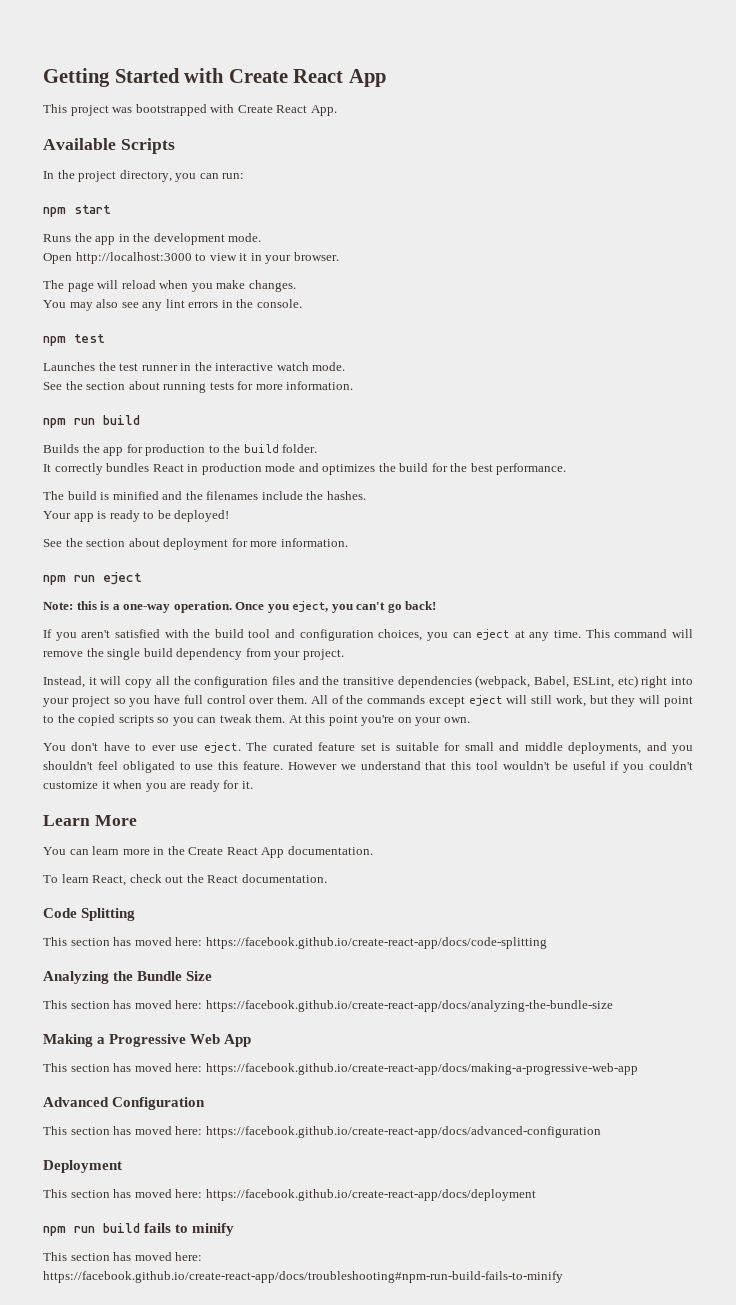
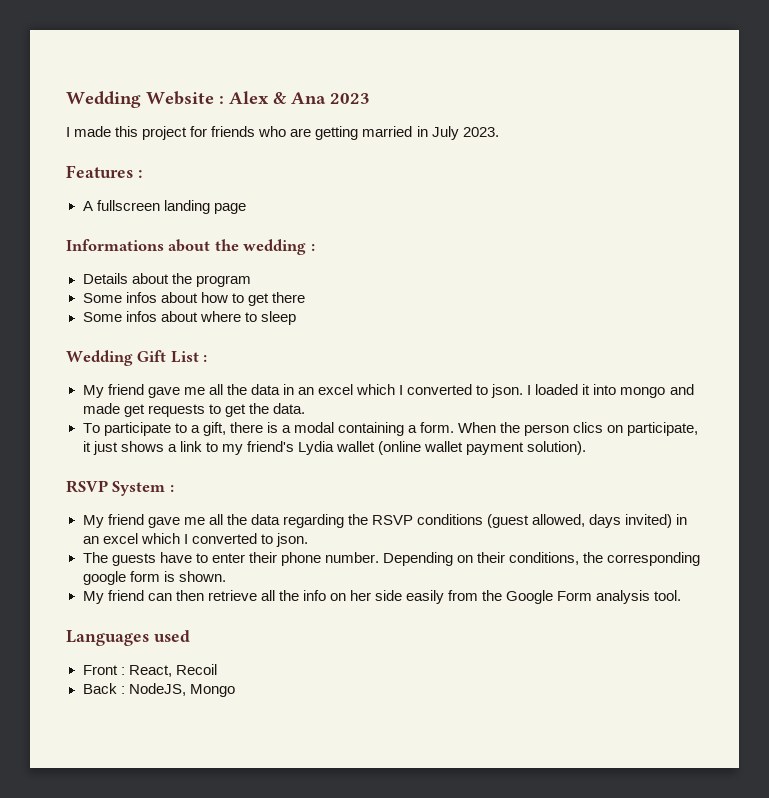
[43,68,386,87] [43,104,337,116] [43,138,175,154] [43,170,245,182] [43,205,111,217] [43,233,262,245] [43,252,339,264] [43,280,296,292] [43,299,302,311] [43,334,105,346] [43,362,346,371] [43,381,354,393] [43,415,140,428] [43,444,318,456] [43,463,567,475] [43,491,366,500] [43,510,230,522] [43,538,348,550] [43,572,142,585] [43,601,437,613] [43,629,694,641] [43,648,344,660] [43,675,693,688] [43,695,694,707] [43,714,470,726] [43,742,693,754] [43,761,693,773] [43,780,253,792] [43,815,137,826] [43,846,373,858] [43,874,327,886] [43,908,136,921] [43,937,547,949] [43,971,213,984] [43,1000,613,1012] [43,1034,252,1047] [43,1063,638,1075] [43,1097,206,1110] [43,1126,601,1138] [43,1160,122,1173] [43,1189,536,1201] [43,1223,235,1236] [43,1252,203,1261] [43,1271,563,1283] Getting Started with Create React App // This project was bootstrapped with Create React App. // Available Scripts // In the project directory, you can run: // npm start // Runs the app in the development mode. // Open http://localhost:3000 to view it in your browser. // The page will reload when you make changes. // You may also see any lint errors in the console. // npm test // Launches the test runner in the interactive watch mode. // See the section about running tests for more information. // npm run build // Builds the app for production to the build folder. // It correctly bundles React in production mode and optimizes the build for the best performance. // The build is minified and the filenames include the hashes. // Your app is ready to be deployed! // See the section about deployment for more information. // npm run eject // Note: this is a one-way operation. Once you eject, you can't go back! // If you aren't satisfied with the build tool and configuration choices, you can eject at any time. This command will remove the single build dependency from your project. // Instead, it will copy all the configuration files and the transitive dependencies (webpack, Babel, ESLint, etc) right into your project so you have full control over them. All of the commands except eject will still work, but they will point to the copied scripts so you can tweak them. At this point you're on your own. // You don't have to ever use eject. The curated feature set is suitable for small and middle deployments, and you shouldn't feel obligated to use this feature. However we understand that this tool wouldn't be useful if you couldn't customize it when you are ready for it. // Learn More // You can learn more in the Create React App documentation. // To learn React, check out the React documentation. // Code Splitting // This section has moved here: https://facebook.github.io/create-react-app/docs/code-splitting // Analyzing the Bundle Size // This section has moved here: https://facebook.github.io/create-react-app/docs/analyzing-the-bundle-size // Making a Progressive Web App // This section has moved here: https://facebook.github.io/create-react-app/docs/making-a-progressive-web-app // Advanced Configuration // This section has moved here: https://facebook.github.io/create-react-app/docs/advanced-configuration // Deployment // This section has moved here: https://facebook.github.io/create-react-app/docs/deployment // npm run build fails to minify // This section has moved here: https://facebook.github.io/create-react-app/docs/troubleshooting#npm-run-build-fails-to-minify -> [66,91,370,108] [66,126,499,140] [66,165,142,178] [82,200,246,214] [66,239,315,255] [82,273,251,287] [82,292,305,306] [82,311,296,325] [66,350,208,366] [82,384,694,398] [82,403,305,417] [82,422,699,436] [82,441,587,455] [66,480,174,496] [82,514,688,528] [82,533,308,547] [82,552,701,566] [82,571,226,585] [82,590,682,604] [66,630,190,646] [82,664,217,677] [82,683,235,697] Wedding Website : Alex & Ana 2023 // I made this project for friends who are getting married in July 2023. // Features : // A fullscreen landing page // Informations about the wedding : // Details about the program // Some infos about how to get there // Some infos about where to sleep // Wedding Gift List : // My friend gave me all the data in an excel which I converted to json. I loaded it into mongo and made get requests to get the data. // To participate to a gift, there is a modal containing a form. When the person clics on participate, it just shows a link to my friend's Lydia wallet (online wallet payment solution). // RSVP System : // My friend gave me all the data regarding the RSVP conditions (guest allowed, days invited) in an excel which I converted to json. // The guests have to enter their phone number. Depending on their conditions, the corresponding google form is shown. // My friend can then retrieve all the info on her side easily from the Google Form analysis tool. // Languages used // Front : React, Recoil // Back : NodeJS, Mongo

